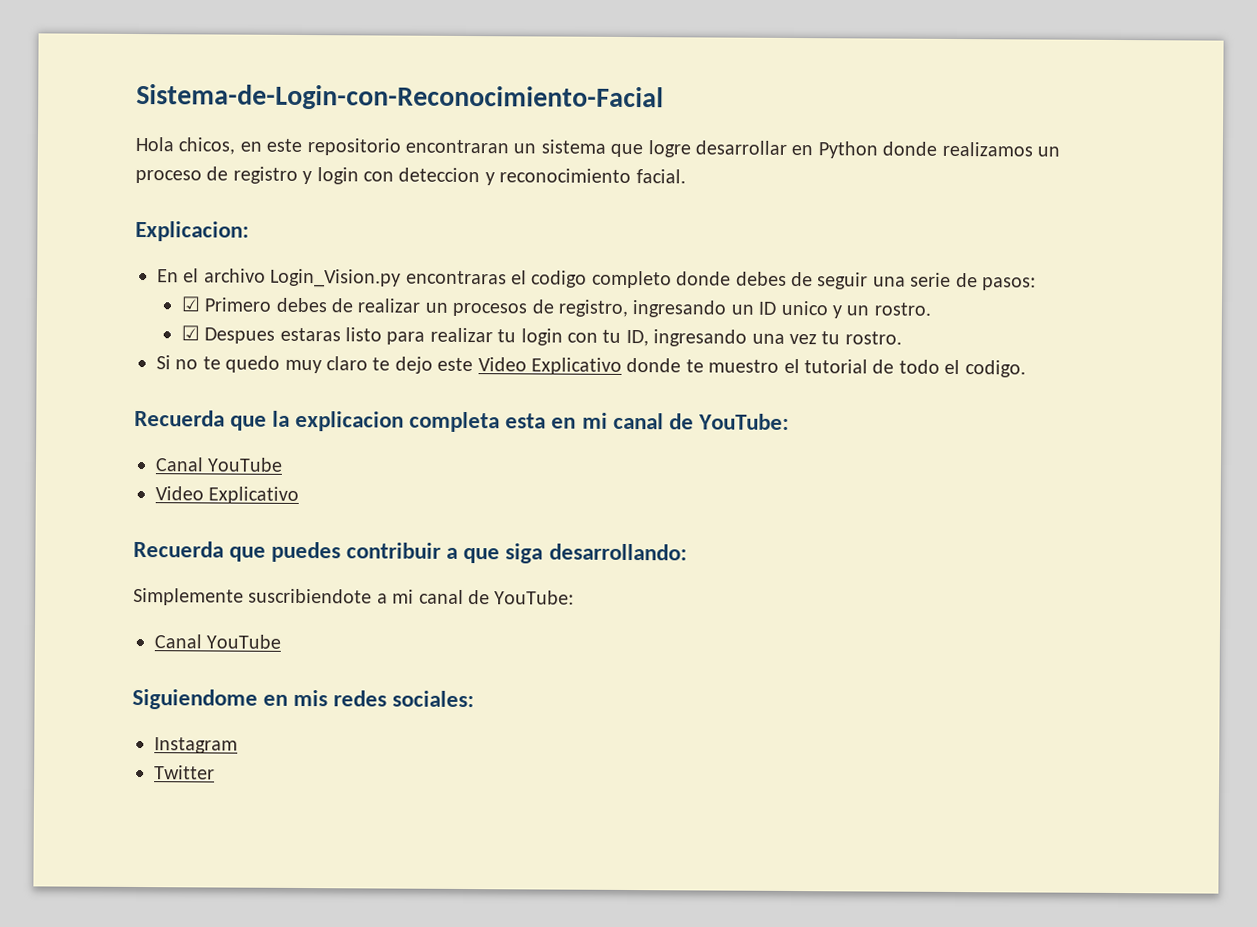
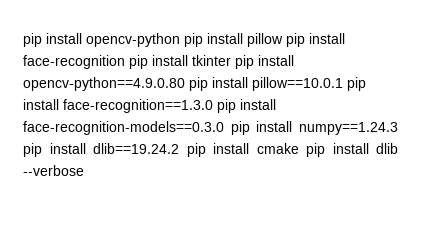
[136,83,664,112] [135,136,1060,159] [135,166,686,186] [135,220,249,242] [157,268,1036,291] [180,296,931,319] [180,325,902,347] [156,355,1026,378] [134,409,789,433] [155,457,284,472] [155,486,300,504] [133,540,687,564] [133,587,575,606] [154,634,282,649] [132,688,475,710] [154,737,238,754] [154,765,215,780] Sistema-de-Login-con-Reconocimiento-Facial // Hola chicos, en este repositorio encontraran un sistema que logre desarrollar en Python donde realizamos un proceso de registro y login con deteccion y reconocimiento facial. // Explicacion: // En el archivo Login_Vision.py encontraras el codigo completo donde debes de seguir una serie de pasos: // ☑ Primero debes de realizar un procesos de registro, ingresando un ID unico y un rostro. // ☑ Despues estaras listo para realizar tu login con tu ID, ingresando una vez tu rostro. // Si no te quedo muy claro te dejo este Video Explicativo donde te muestro el tutorial de todo el codigo. // Recuerda que la explicacion completa esta en mi canal de YouTube: // Canal YouTube // Video Explicativo // Recuerda que puedes contribuir a que siga desarrollando: // Simplemente suscribiendote a mi canal de YouTube: // Canal YouTube // Siguiendome en mis redes sociales: // Instagram // Twitter -> [23,33,345,47] [23,55,294,69] [23,77,366,91] [23,99,276,113] [23,121,398,135] [23,143,398,157] [23,165,84,176] pip install opencv-python pip install pillow pip install face-recognition pip install tkinter pip install opencv-python==4.9.0.80 pip install pillow==10.0.1 pip install face-recognition==1.3.0 pip install face-recognition-models==0.3.0 pip install numpy==1.24.3 pip install dlib==19.24.2 pip install cmake pip install dlib --verbose

